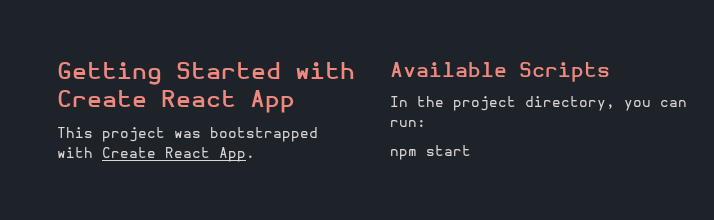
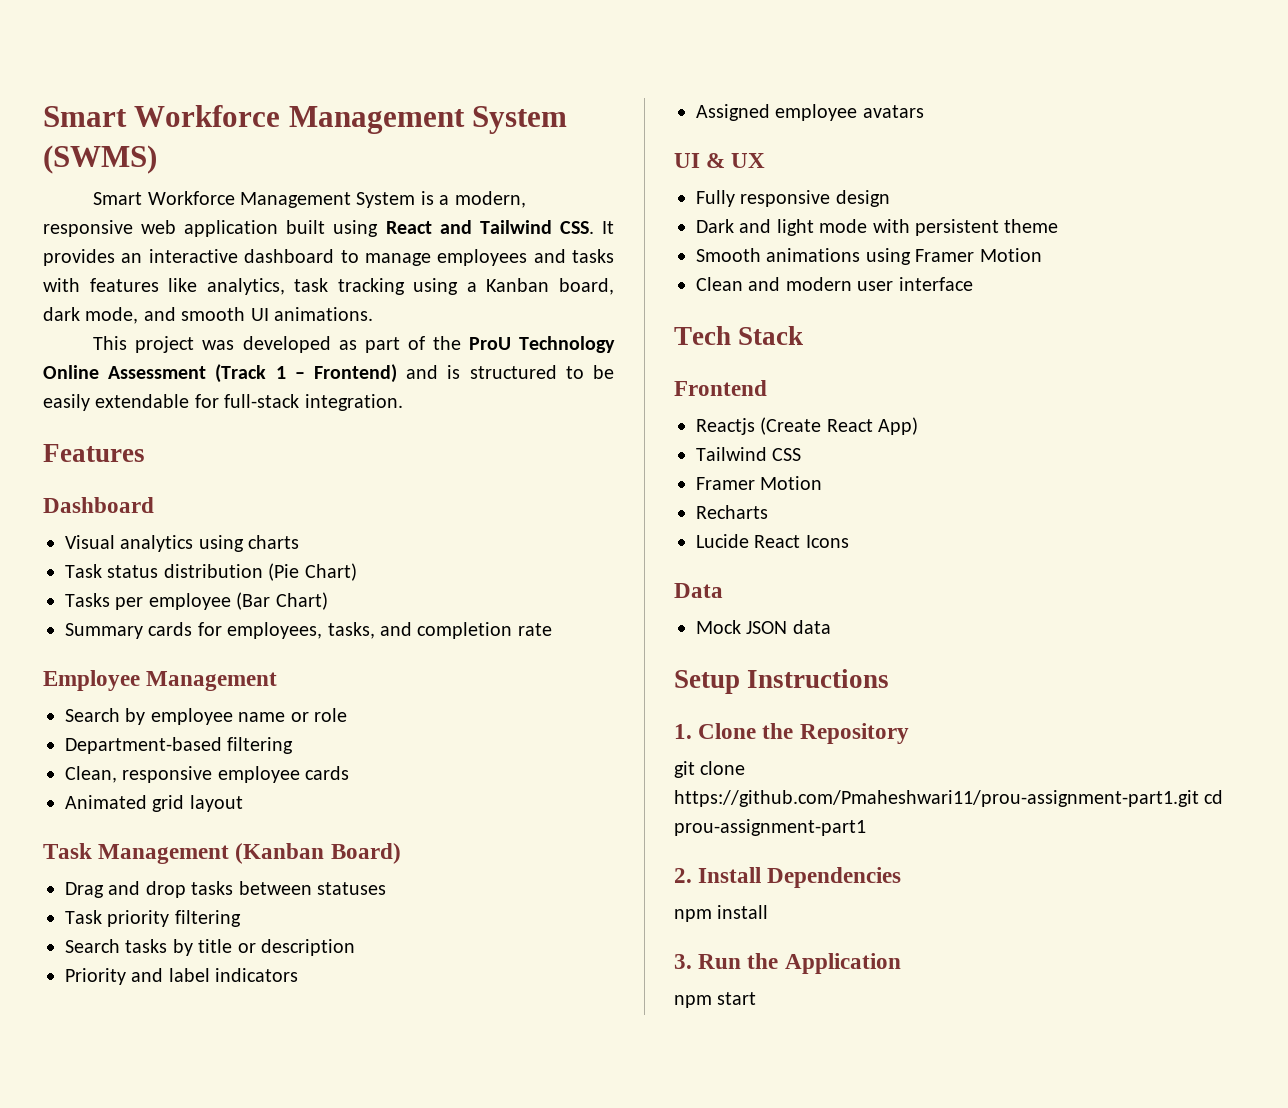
[57,62,355,85] [57,90,295,113] [57,127,318,142] [57,147,255,162] [390,62,610,82] [390,96,687,111] [390,120,426,127] Getting Started with Create React App // This project was bootstrapped with Create React App. // Available Scripts // In the project directory, you can run: -> [43,105,568,134] [43,145,157,174] [93,191,526,208] [43,220,614,237] [43,249,614,266] [43,278,614,295] [43,307,373,324] [93,336,615,353] [43,364,614,383] [43,394,403,411] [43,444,145,462] [43,497,154,513] [65,535,300,552] [65,563,357,581] [65,592,328,610] [65,622,552,639] [43,670,278,691] [65,708,347,725] [65,737,294,754] [65,766,350,783] [65,795,243,812] [43,843,401,864] [65,881,386,898] [65,910,241,927] [65,939,355,956] [65,968,299,985] [696,104,924,121] [674,153,766,168] [696,190,890,207] [696,219,1059,236] [696,248,1042,265] [696,277,973,291] [674,326,804,345] [674,380,767,396] [696,417,919,435] [696,447,802,461] [696,476,823,490] [696,505,768,519] [696,534,849,548] [674,583,723,598] [696,620,831,634] [674,669,890,694] [674,723,909,744] [674,761,746,778] [674,790,1224,807] [674,819,866,836] [674,867,902,888] [674,905,769,922] [674,953,901,974] Smart Workforce Management System (SWMS) // Smart Workforce Management System is a modern, responsive web application built using React and Tailwind CSS. It provides an interactive dashboard to manage employees and tasks with features like analytics, task tracking using a Kanban board, dark mode, and smooth UI animations. // This project was developed as part of the ProU Technology Online Assessment (Track 1 – Frontend) and is structured to be easily extendable for full-stack integration. // Features // Dashboard // Visual analytics using charts // Task status distribution (Pie Chart) // Tasks per employee (Bar Chart) // Summary cards for employees, tasks, and completion rate // Employee Management // Search by employee name or role // Department-based filtering // Clean, responsive employee cards // Animated grid layout // Task Management (Kanban Board) // Drag and drop tasks between statuses // Task priority filtering // Search tasks by title or description // Priority and label indicators // Assigned employee avatars // UI & UX // Fully responsive design // Dark and light mode with persistent theme // Smooth animations using Framer Motion // Clean and modern user interface // Tech Stack // Frontend // Reactjs (Create React App) // Tailwind CSS // Framer Motion // Recharts // Lucide React Icons // Data // Mock JSON data // Setup Instructions // 1. Clone the Repository // git clone https://github.com/Pmaheshwari11/prou-assignment-part1.git cd prou-assignment-part1 // 2. Install Dependencies // npm install // 3. Run the Application

